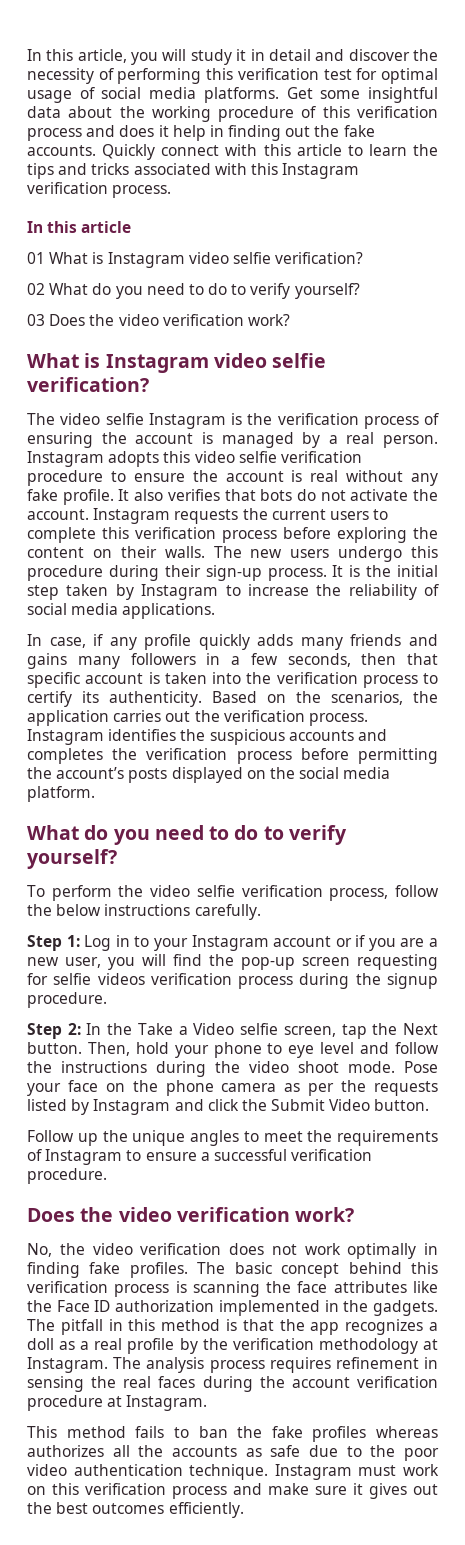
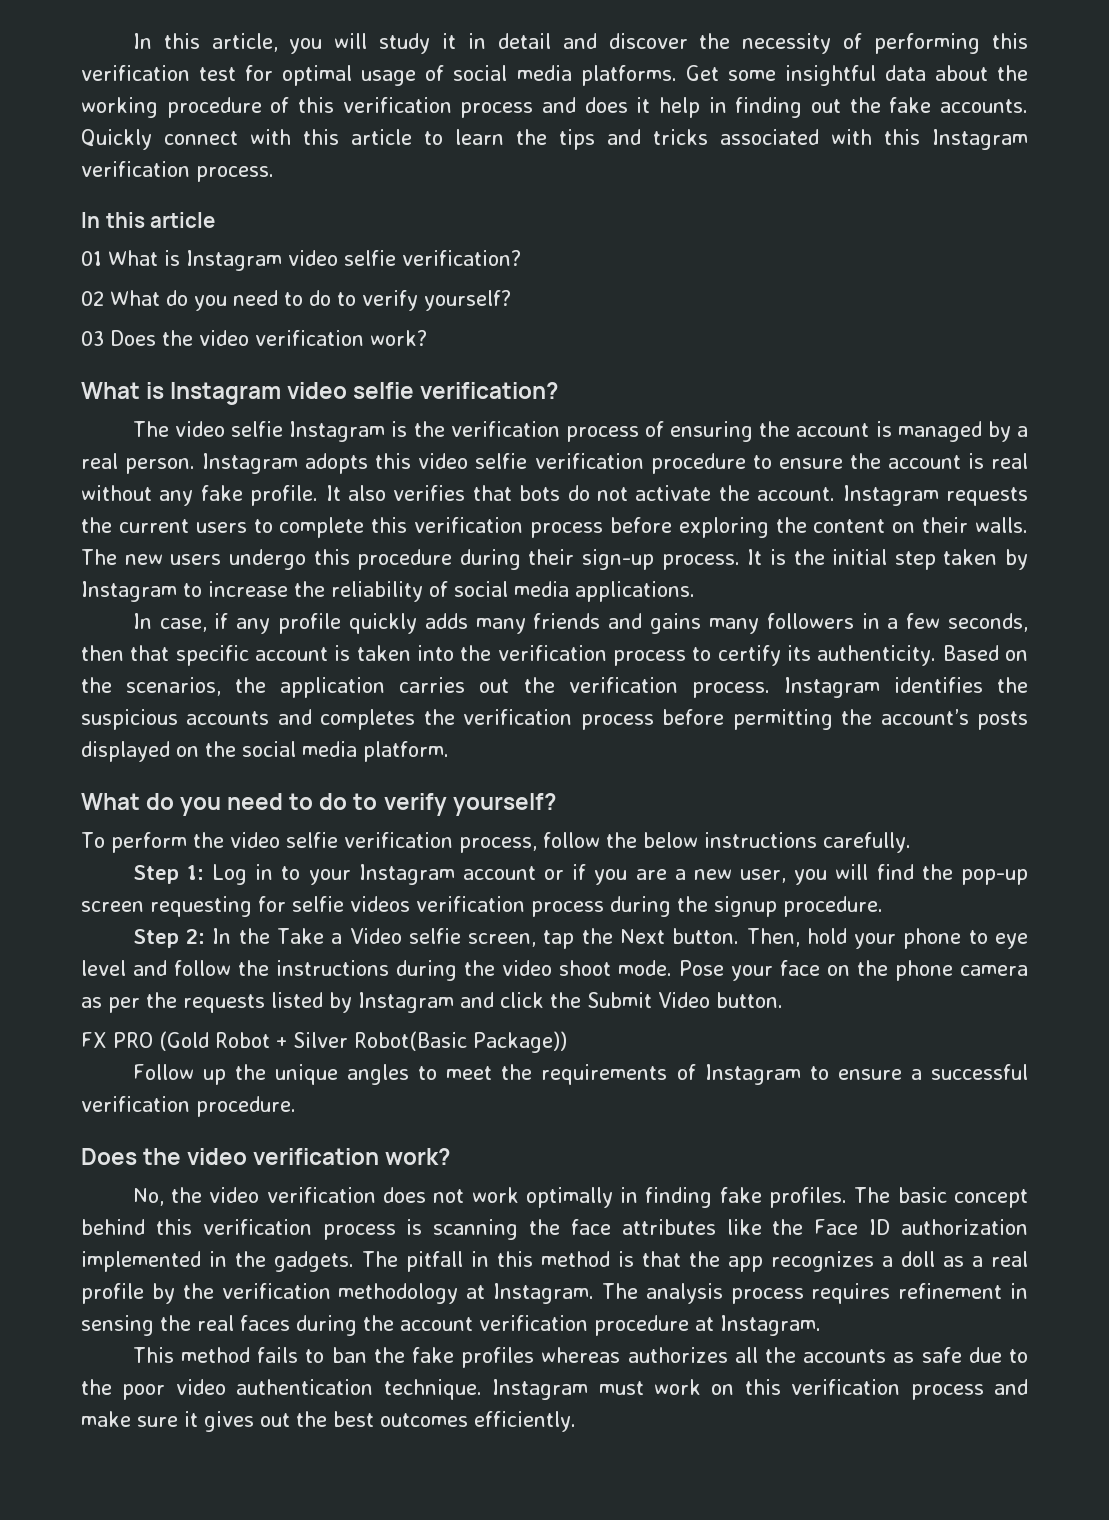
(430, 1105) none -> [81,1031,567,1053] // FX PRO (Gold Robot + Silver Robot(Basic Package))

